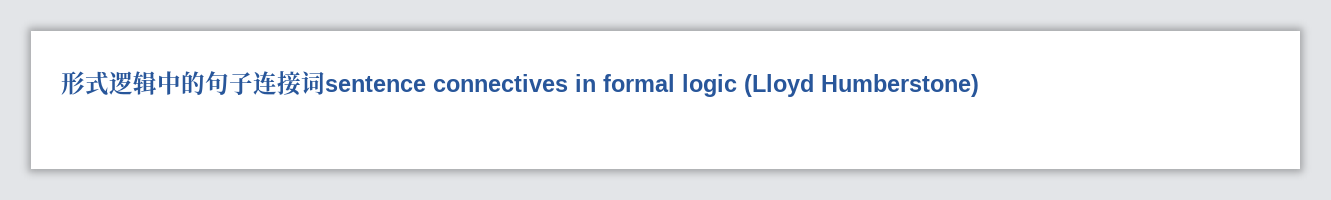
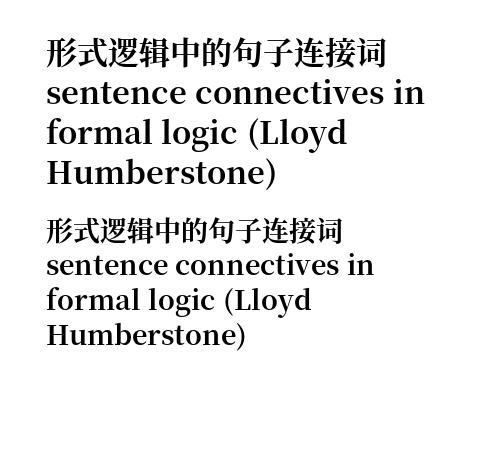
(979, 85) none -> [46,217,343,245] [46,253,375,275] [46,287,312,318] [46,322,247,351] // 形式逻辑中的句子连接词sentence connectives in formal logic (Lloyd Humberstone)

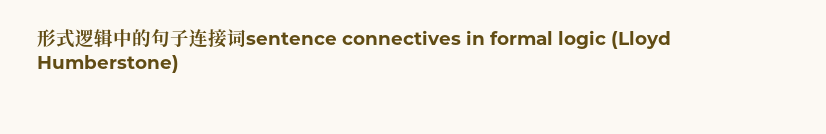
[46,217,343,245] [46,253,375,275] [46,287,312,318] [46,322,247,351] // 形式逻辑中的句子连接词sentence connectives in formal logic (Lloyd Humberstone) -> (179, 64) none

